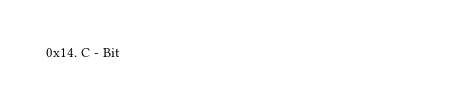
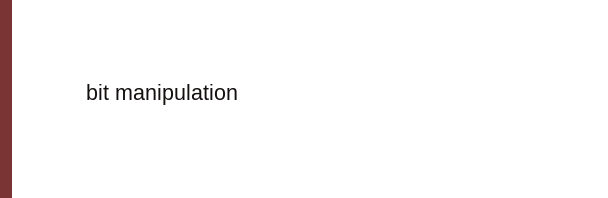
[46,48,120,57] 0x14. C - Bit -> [86,84,238,105] bit manipulation

